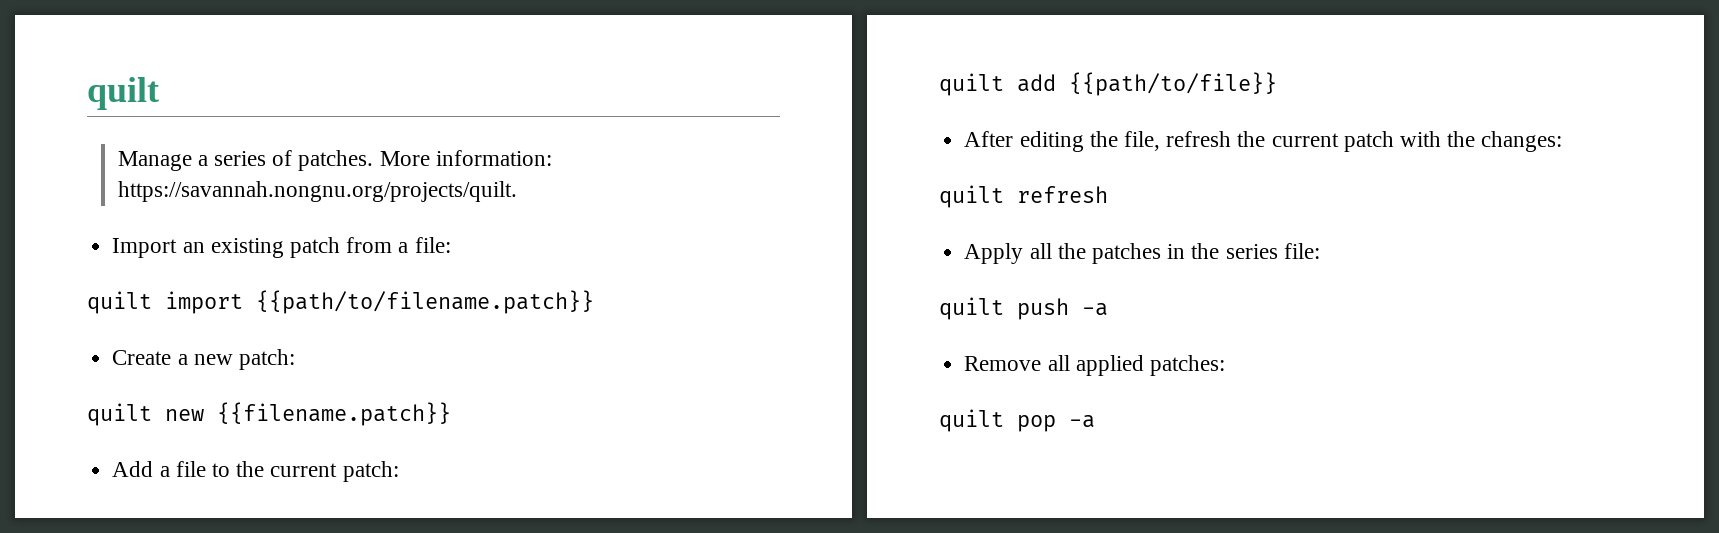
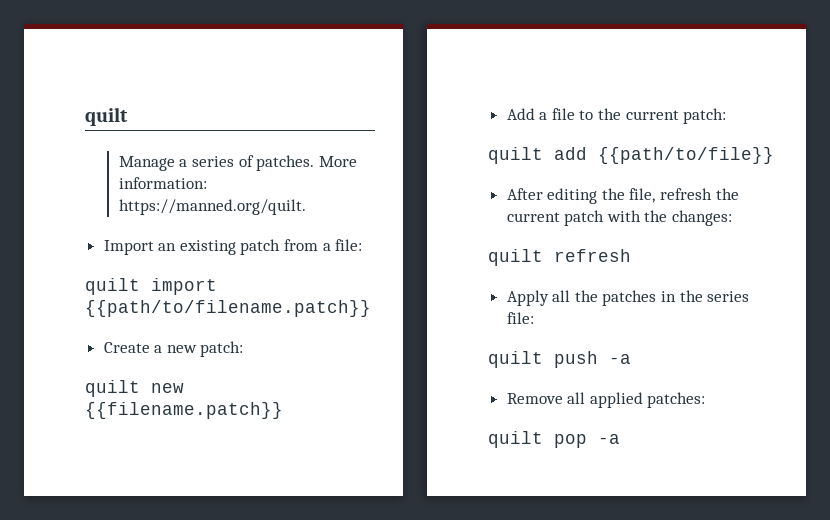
[117,181,517,202] https://savannah.nongnu.org/projects/quilt. -> [118,199,306,215] https://manned.org/quilt.

